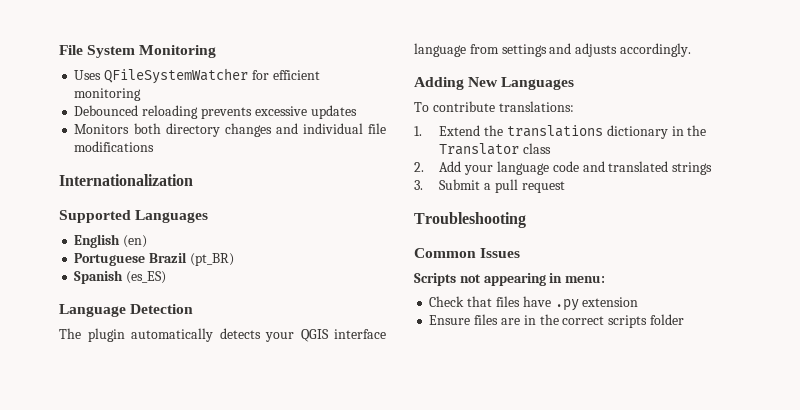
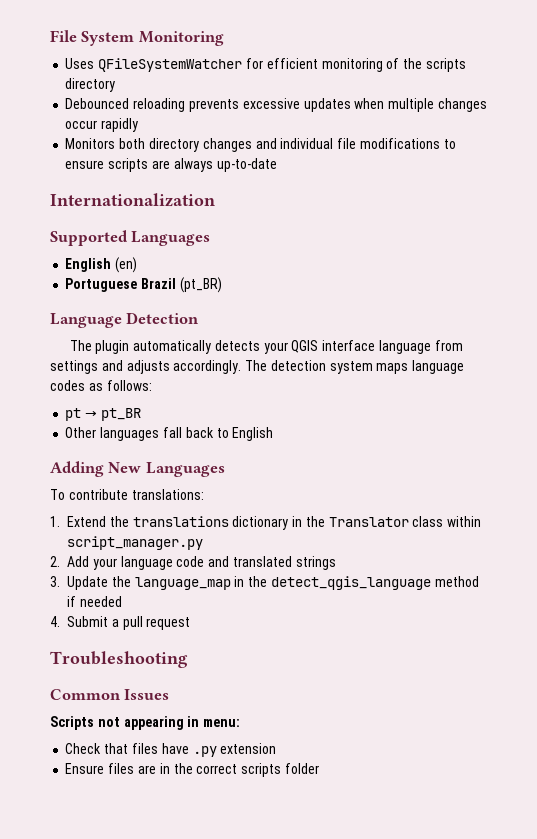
(142, 94) none -> [386,58,466,72] [65,78,116,92] of the scripts directory
(357, 112) none -> [354,98,487,112] [65,118,139,132] when multiple changes occur rapidly
(155, 146) none -> [443,139,456,149] [65,158,277,172] to ensure scripts are always up-to-date
[74,270,167,284] // Spanish (es_ES) -> (222, 285) none
(691, 50) none -> [245,360,465,374] [50,380,152,391] [65,408,141,421] [65,427,274,441] The detection system maps language codes as follows: // pt → pt_BR // Other languages fall back to English
(552, 148) none -> [447,516,482,527] [67,536,203,550] within script_manager.py
(423, 185) none -> [67,576,479,590] [67,596,122,607] [50,616,60,627] Update the language_map in the detect_qgis_language method if needed // 4.

